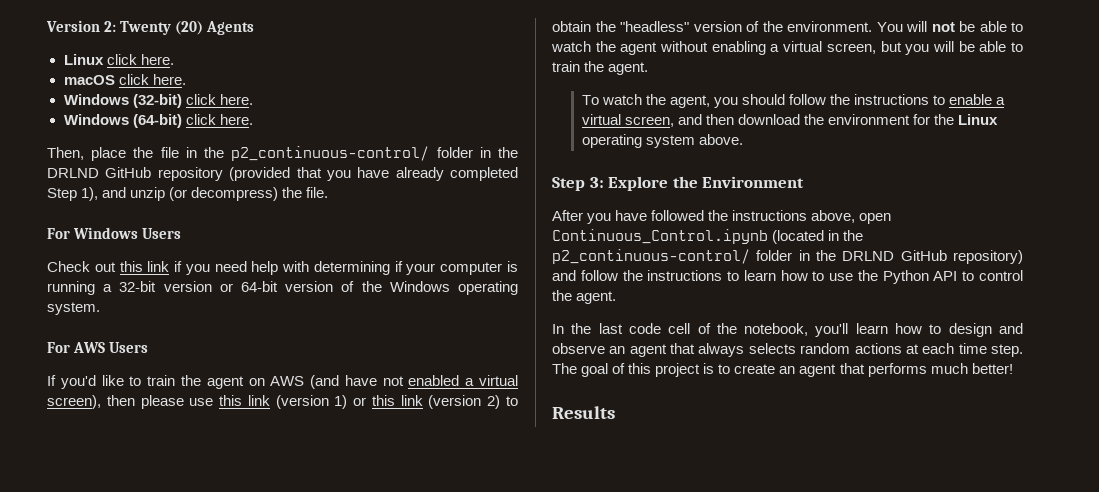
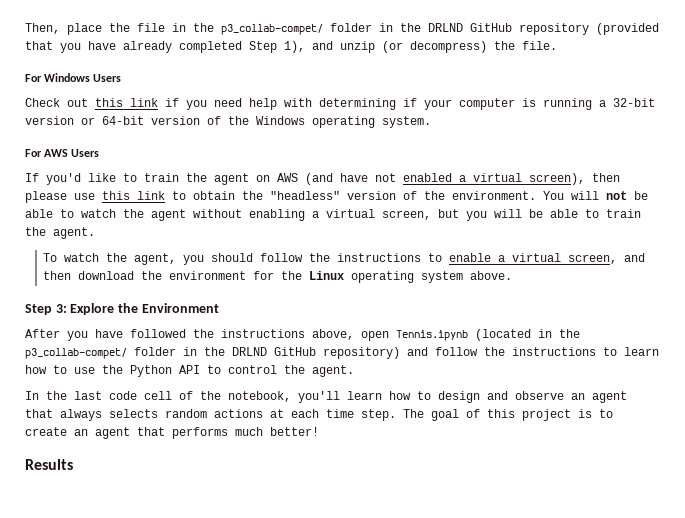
[46,20,255,35] [63,54,174,65] [63,74,186,85] [63,94,253,108] [63,114,253,128] Version 2: Twenty (20) Agents // Linux click here. // macOS click here. // Windows (32-bit) click here. // Windows (64-bit) click here. // -> (25, 28) none
[231,146,430,161] p2_continuous-control/ -> [221,24,323,35] p3_collab-compet/
[275,395,501,409] (version 1) or this link (version 2) -> (165, 195) none
[552,229,768,244] Continuous_Control.ipynb -> [396,330,468,341] Tennis.ipynb
[552,249,750,264] p2_continuous-control/ -> [25,348,127,359] p3_collab-compet/

